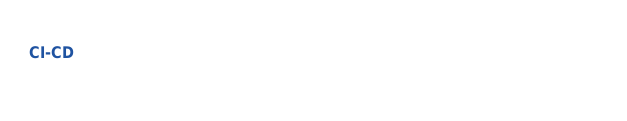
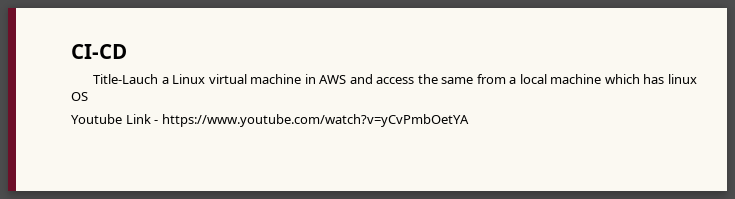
(74, 52) none -> [93,74,697,84] [71,92,88,101] [71,114,469,127] // Title-Lauch a Linux virtual machine in AWS and access the same from a local machine which has linux OS // Youtube Link - https://www.youtube.com/watch?v=yCvPmbOetYA

